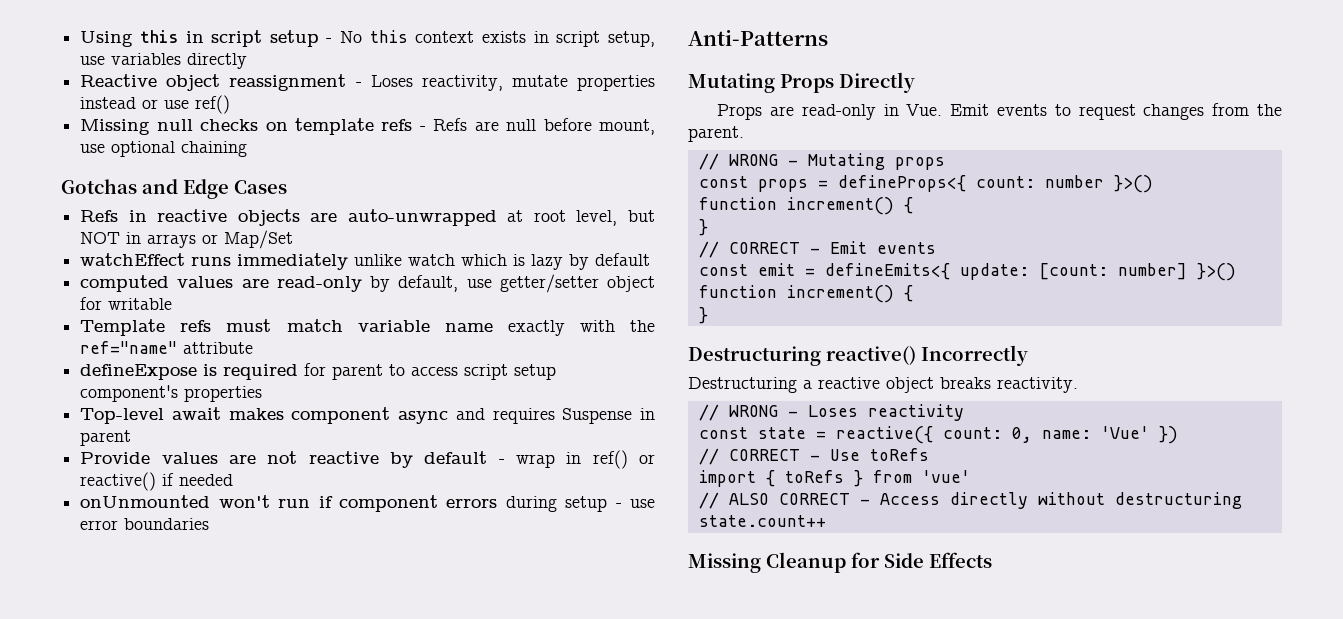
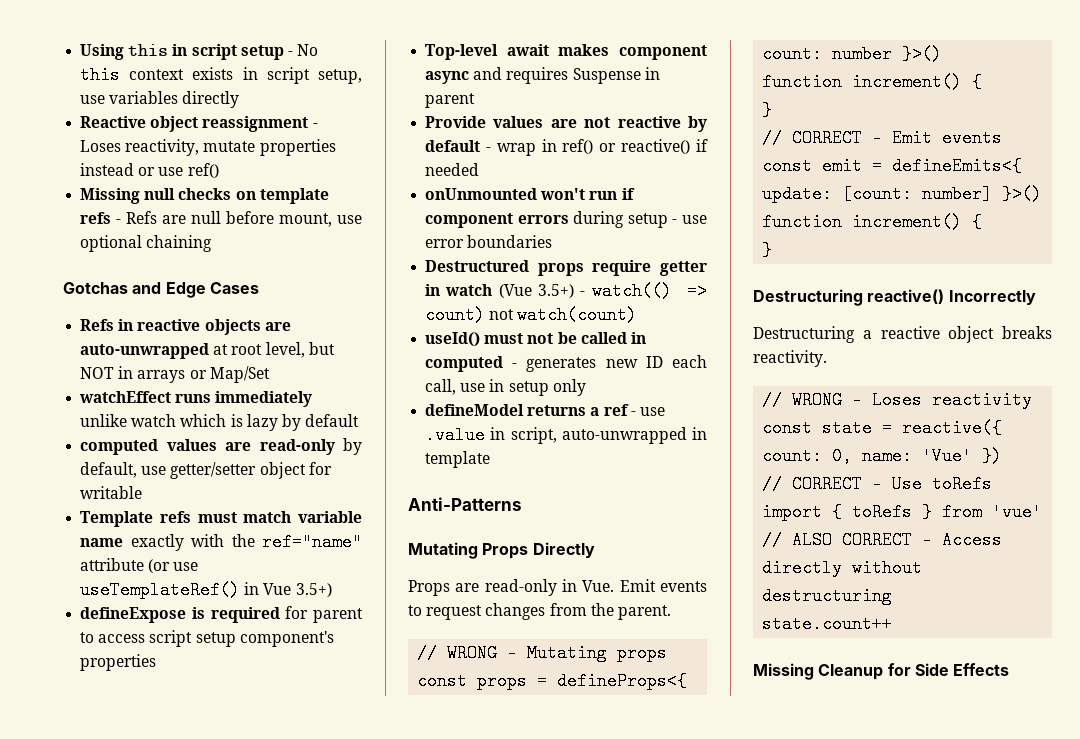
(254, 348) none -> [148,559,199,573] [80,581,332,599] (or use useTemplateRef() in Vue 3.5+)
(210, 524) none -> [425,260,707,276] [425,282,707,300] [425,306,638,324] [425,332,646,347] [425,355,707,372] [425,379,586,396] [425,404,665,416] [425,426,707,444] [425,451,491,468] // Destructured props require getter in watch (Vue 3.5+) - watch(() => count) not watch(count) // useId() must not be called in computed - generates new ID each call, use in setup only // defineModel returns a ref - use .value in script, auto-unwrapped in template

